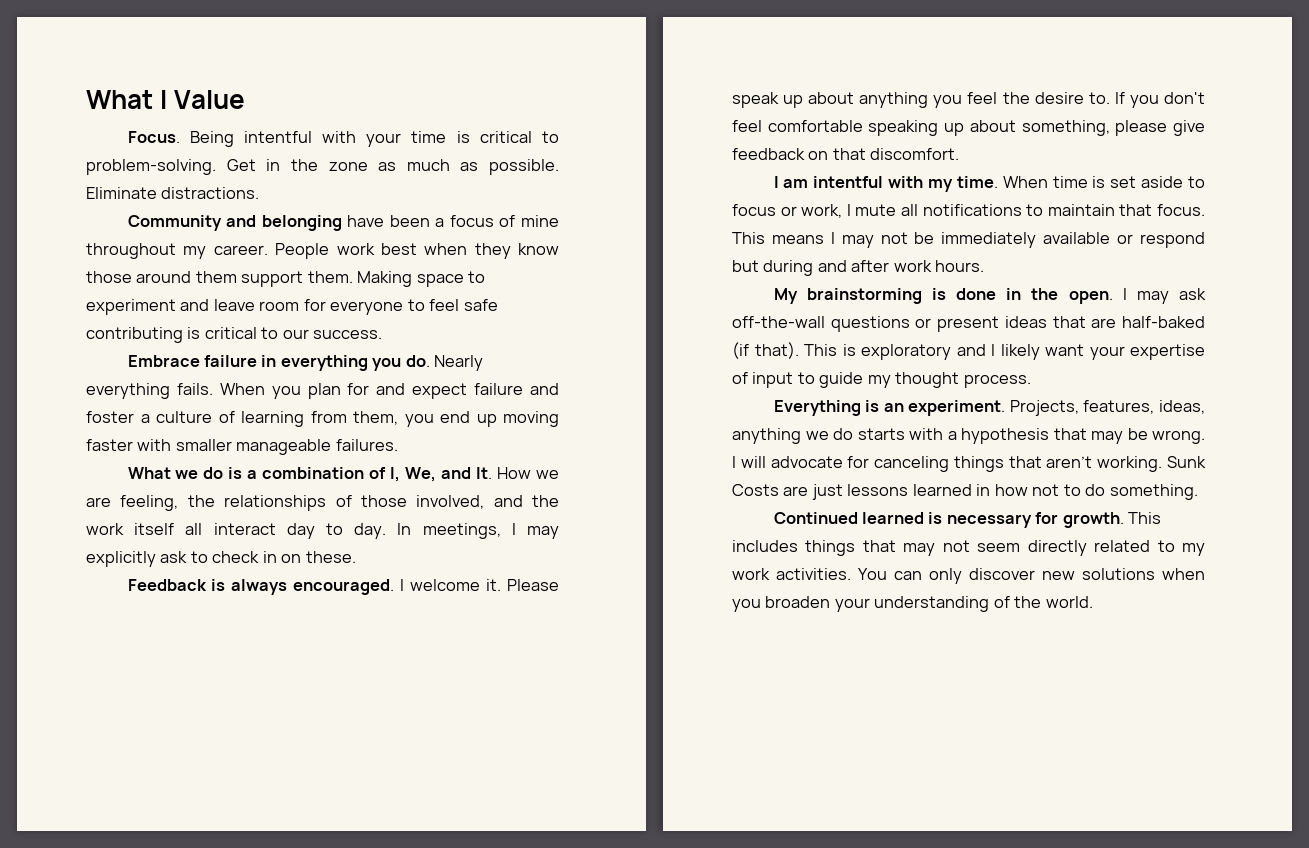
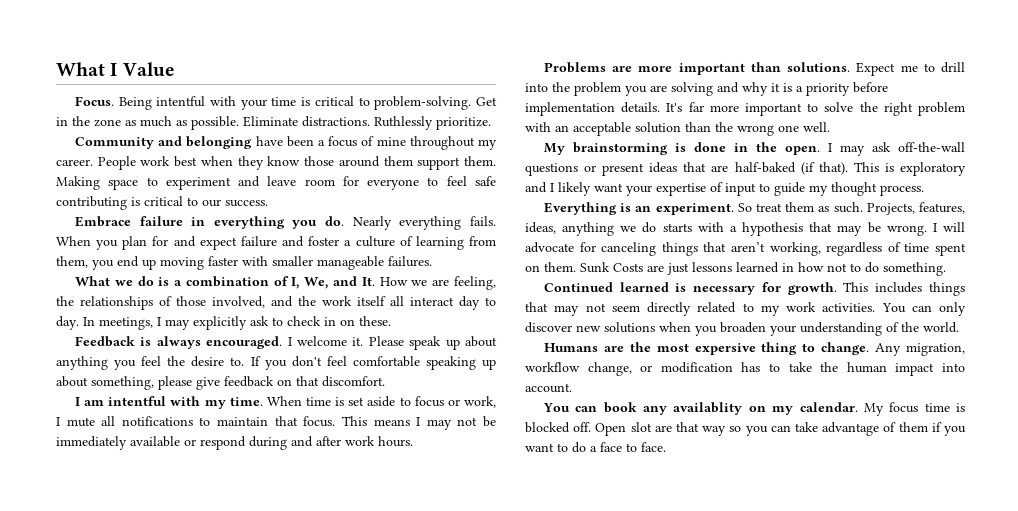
(260, 193) none -> [374,116,491,130] Ruthlessly prioritize.
[732,260,759,272] but -> (246, 443) none
(985, 266) none -> [543,62,966,76] [525,82,888,96] [525,102,965,116] [525,122,830,136] // Problems are more important than solutions. Expect me to drill into the problem you are solving and why it is a priority before implementation details. It's far more important to solve the right problem with an acceptable solution than the wrong one well.
(1006, 408) none -> [737,202,863,213] So treat them as such.
[1097,456,1163,472] working. -> [769,242,966,256] [525,262,576,272] working, regardless of time spent on them.
(1093, 602) none -> [543,342,965,356] [525,362,965,376] [525,383,572,393] [542,402,965,416] [525,422,966,436] [525,442,666,453] // Humans are the most expersive thing to change. Any migration, workflow change, or modification has to take the human impact into account. // You can book any availablity on my calendar. My focus time is blocked off. Open slot are that way so you can take advantage of them if you want to do a face to face.

